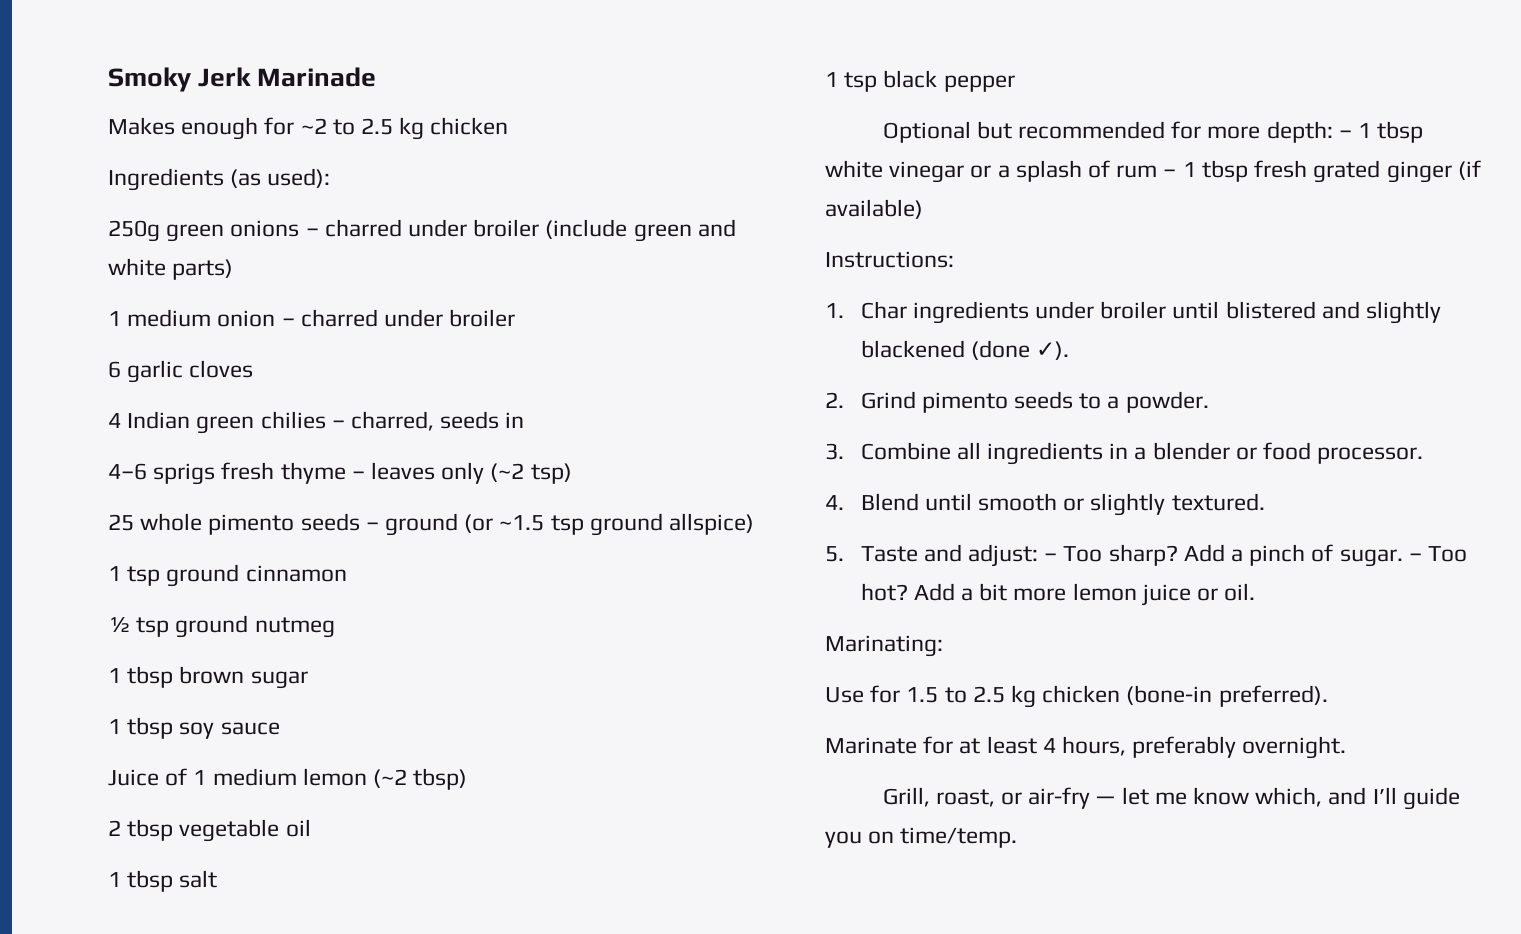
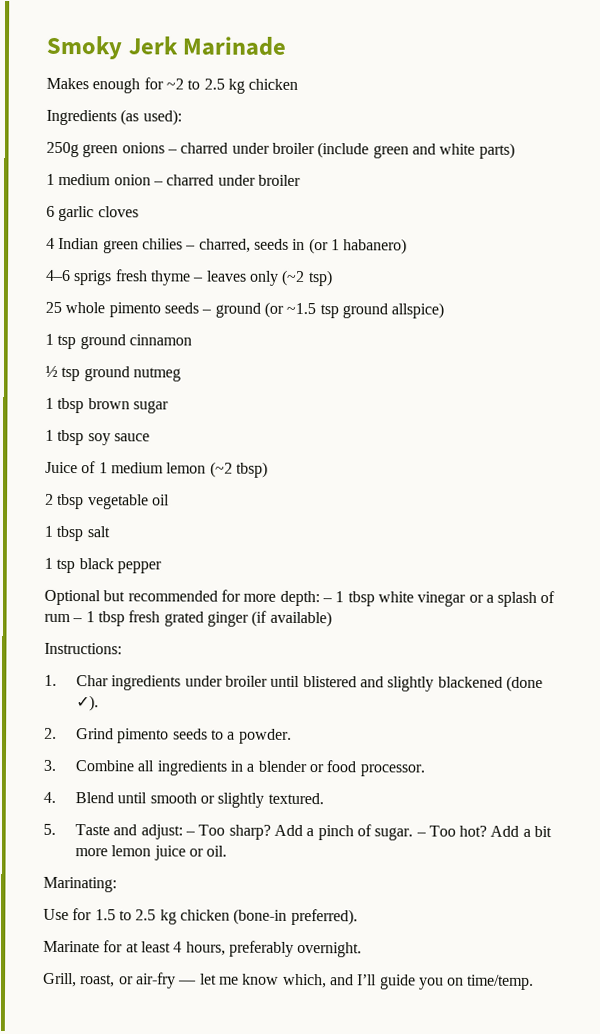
(525, 420) none -> [308,238,408,255] (or 1 habanero)

